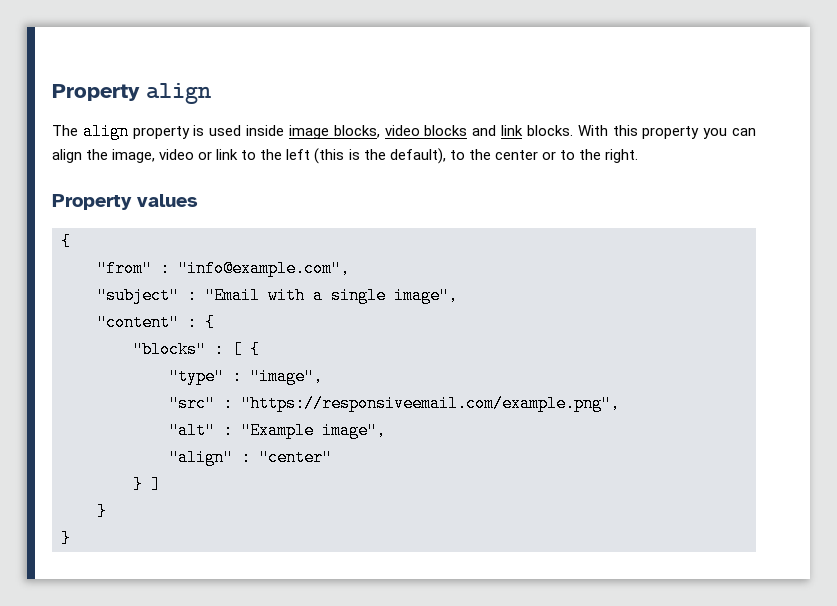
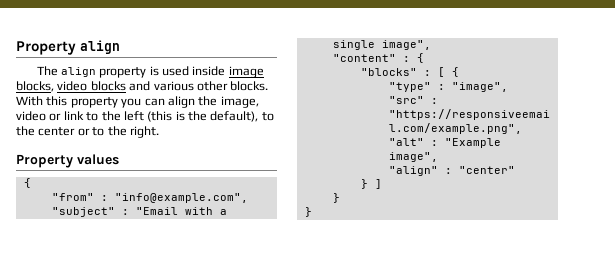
[501,125,524,136] link -> [153,81,228,91] various other

